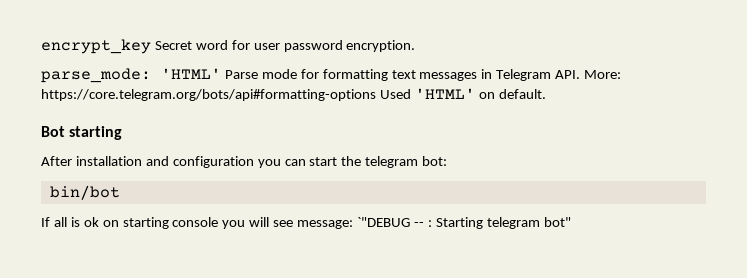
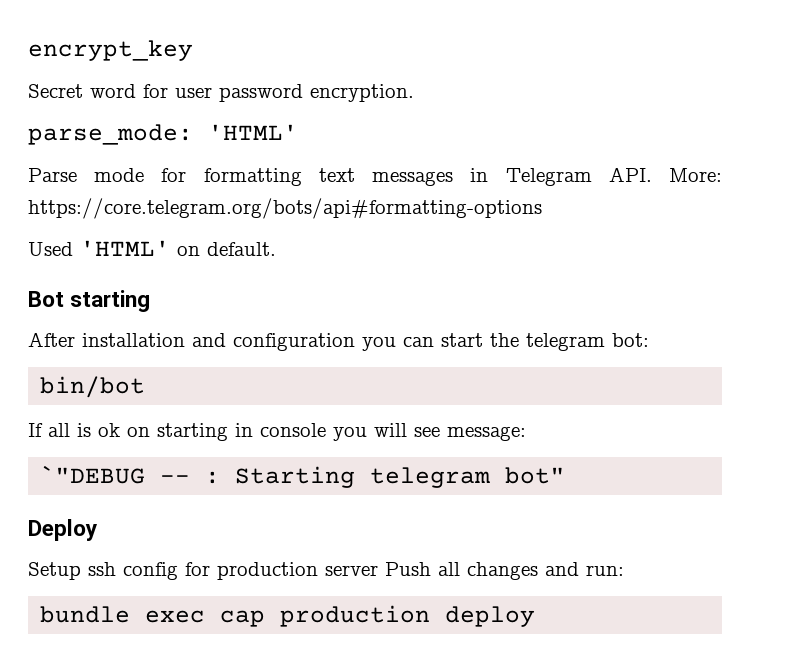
(151, 46) none -> (193, 50) //
(221, 73) none -> (298, 132) //
(376, 95) none -> (542, 208) //
(169, 223) none -> [235,423,253,437] in
(354, 224) none -> (526, 433) //
(571, 222) none -> [28,519,97,541] [28,562,624,580] [40,605,536,627] // Deploy // Setup ssh config for production server Push all changes and run: // bundle exec cap production deploy

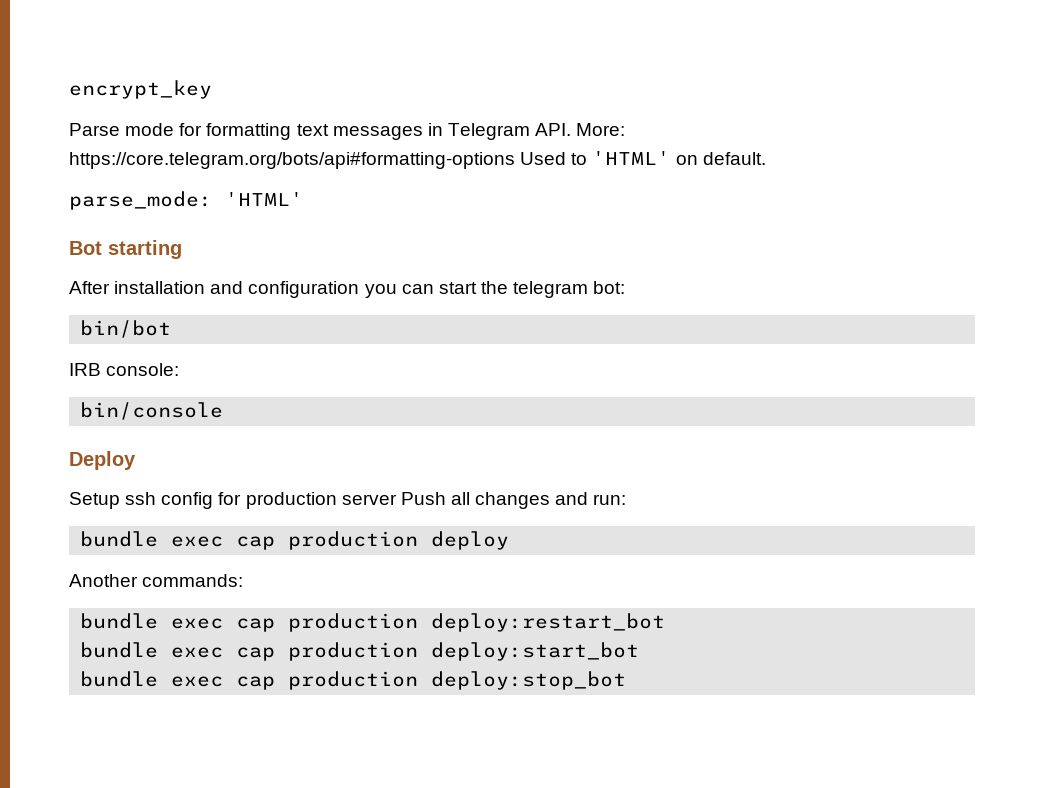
[28,84,414,102] [28,124,298,145] // Secret word for user password encryption. // parse_mode: 'HTML' -> (212, 89) none
[28,242,73,256] // Used -> [520,152,588,165] Used to
(276, 249) none -> [69,191,303,210] // parse_mode: 'HTML'
[28,423,526,441] [40,465,566,488] If all is ok on starting in console you will see message: // `"DEBUG -- : Starting telegram bot" -> [69,363,180,376] [80,402,224,420] IRB console: // bin/console
(536, 616) none -> [69,574,244,587] [80,613,666,632] [80,642,640,661] [80,671,627,690] // Another commands: // bundle exec cap production deploy:restart_bot // bundle exec cap production deploy:start_bot // bundle exec cap production deploy:stop_bot

